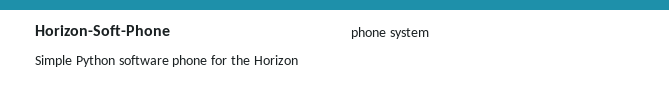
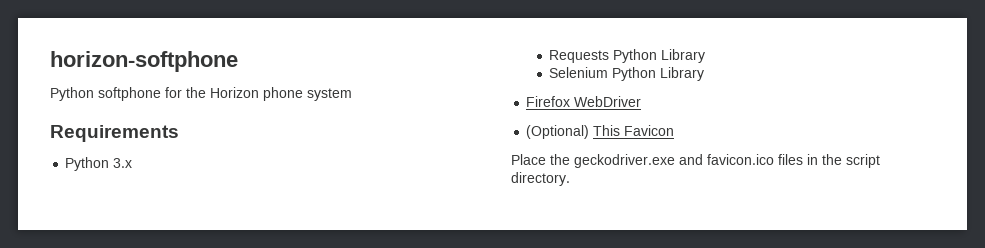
[35,25,170,36] [35,55,208,67] Horizon-Soft-Phone // Simple Python software phone -> [50,51,238,72] [50,87,161,101] horizon-softphone // Python softphone
(429, 33) none -> [50,125,179,142] [65,157,133,171] [549,49,706,63] [549,67,705,81] [526,96,642,107] [526,125,675,139] [511,154,880,168] [511,172,570,186] // Requirements // Python 3.x // Requests Python Library // Selenium Python Library // Firefox WebDriver // (Optional) This Favicon // Place the geckodriver.exe and favicon.ico files in the script directory.

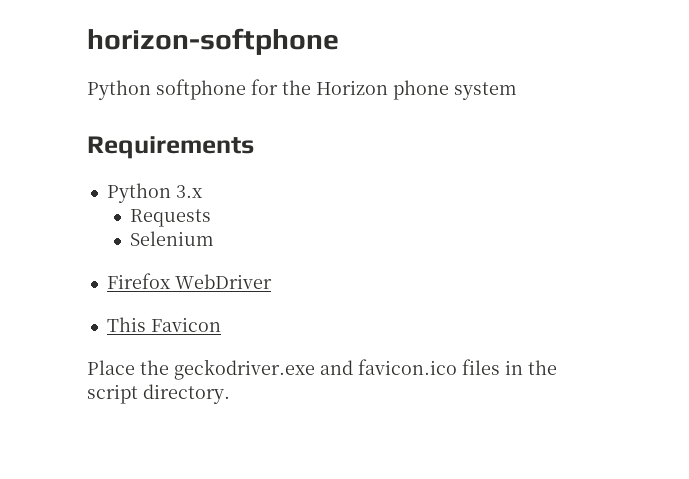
[613,49,706,63] Python Library -> (212, 218) none
[612,67,705,81] Python Library -> (215, 238) none
[526,125,590,139] (Optional) -> (272, 281) none

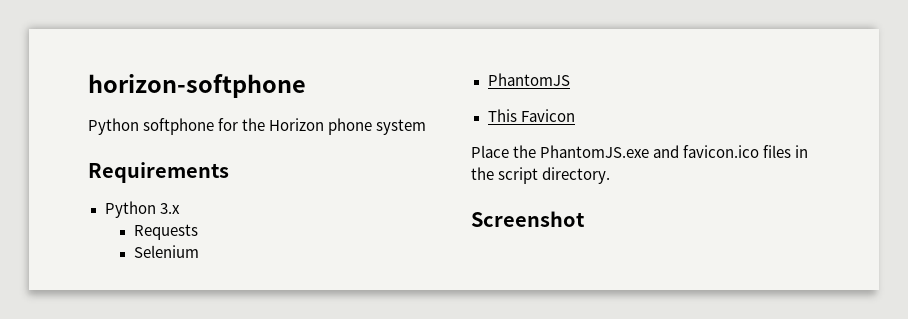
[106,273,272,289] Firefox WebDriver -> [487,73,570,86] PhantomJS
[174,359,315,380] geckodriver.exe -> [540,145,650,158] PhantomJS.exe
(230, 394) none -> [471,211,585,227] // Screenshot

